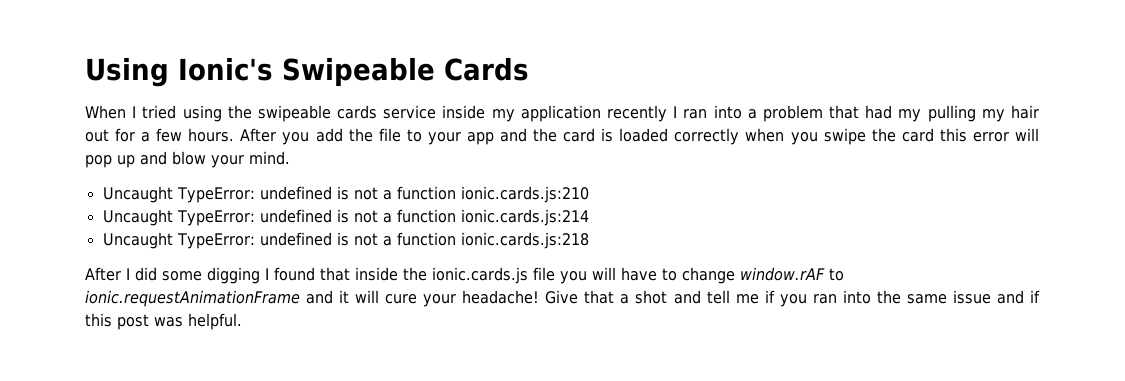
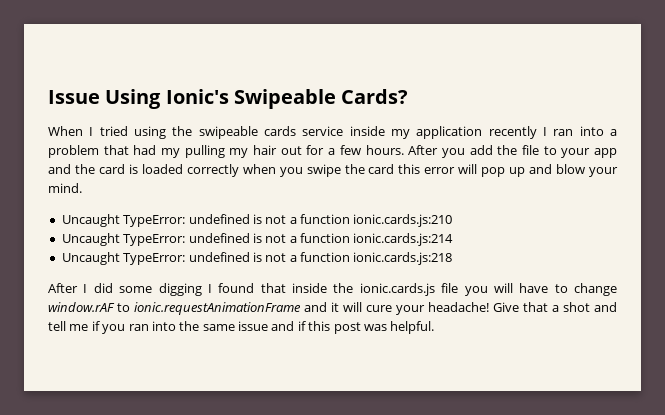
(85, 72) none -> [48,90,100,104] Issue
[444,57,529,81] Cards -> [341,89,409,104] Cards?

